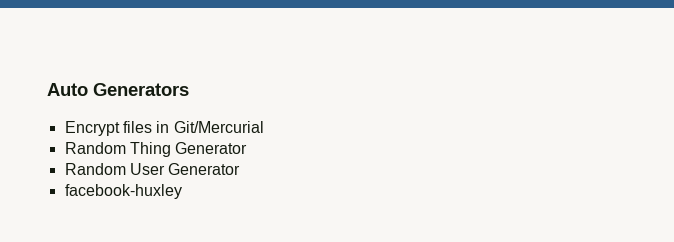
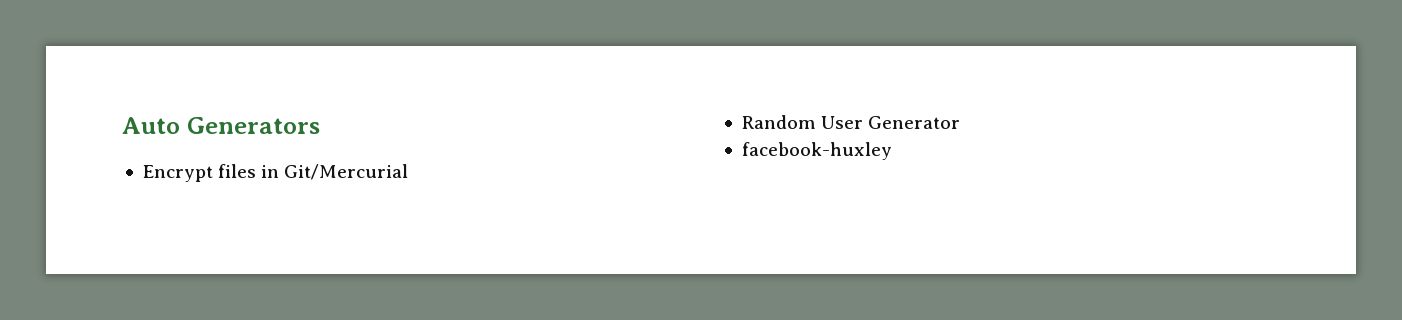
[64,142,248,157] // Random Thing Generator -> (409, 172) none

